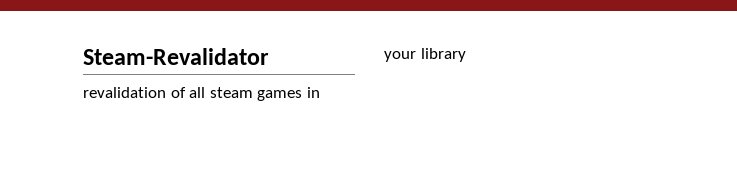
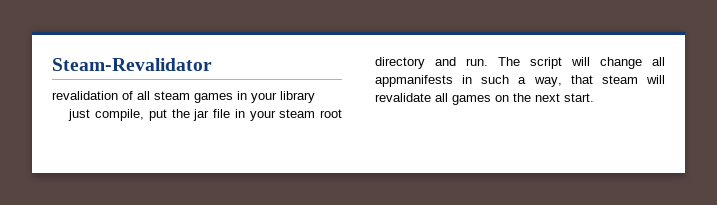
(466, 55) none -> [68,109,342,121] [375,57,665,69] [375,75,665,87] [375,93,594,105] // just compile, put the jar file in your steam root directory and run. The script will change all appmanifests in such a way, that steam will revalidate all games on the next start.

